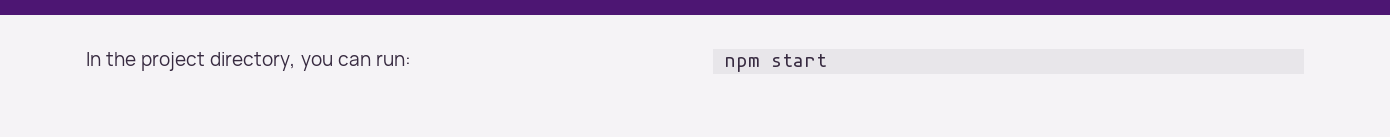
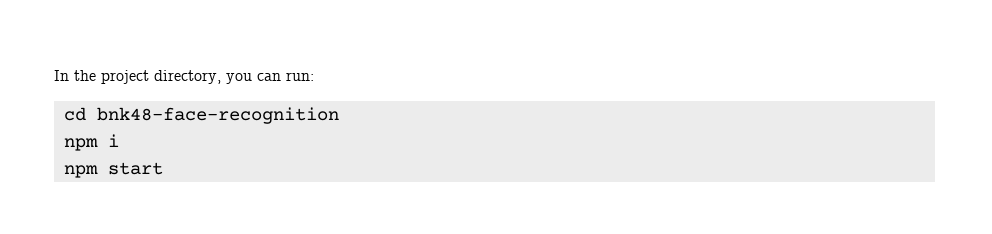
(411, 60) none -> [63,107,339,124] [63,134,119,151] // cd bnk48-face-recognition // npm i

